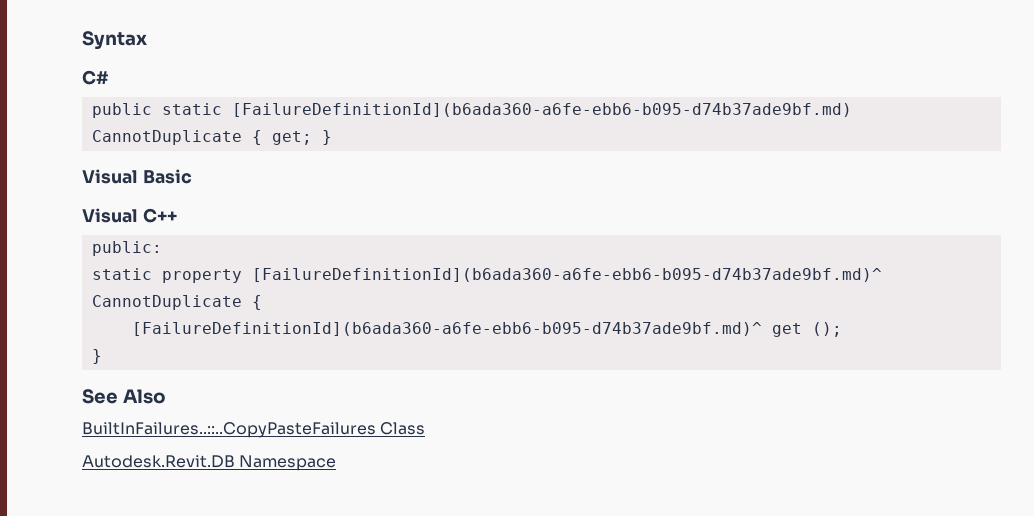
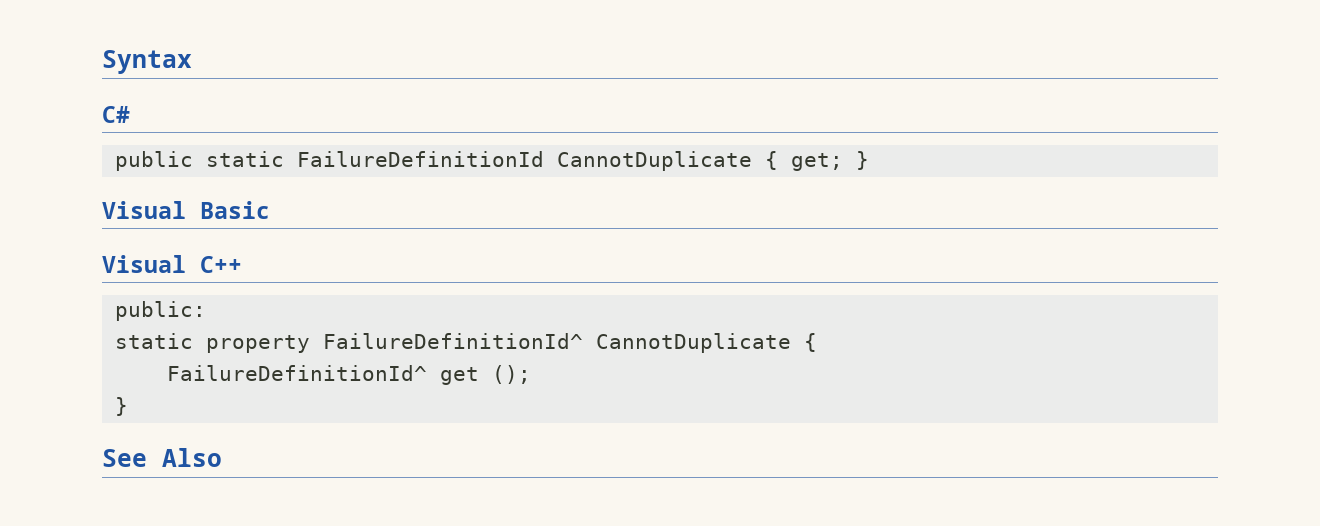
[231,103,852,117] [FailureDefinitionId](b6ada360-a6fe-ebb6-b095-d74b37ade9bf.md) -> [296,151,544,167] FailureDefinitionId
[251,268,882,282] [FailureDefinitionId](b6ada360-a6fe-ebb6-b095-d74b37ade9bf.md)^ -> [322,333,583,349] FailureDefinitionId^
[131,322,762,336] [FailureDefinitionId](b6ada360-a6fe-ebb6-b095-d74b37ade9bf.md)^ -> [166,365,427,381] FailureDefinitionId^
[82,422,426,438] [82,455,337,471] // BuiltInFailures..::..CopyPasteFailures Class // Autodesk.Revit.DB Namespace -> (222, 457) none

